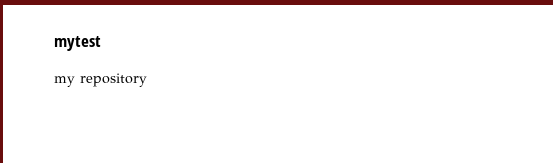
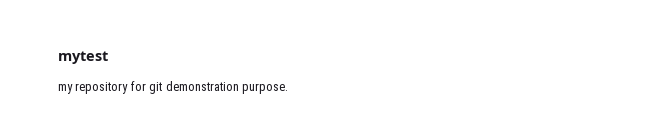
(147, 80) none -> [130,81,288,94] for git demonstration purpose.

